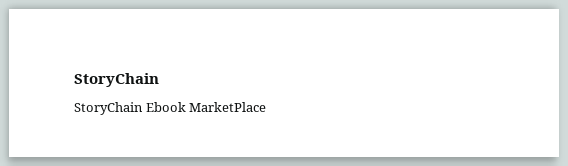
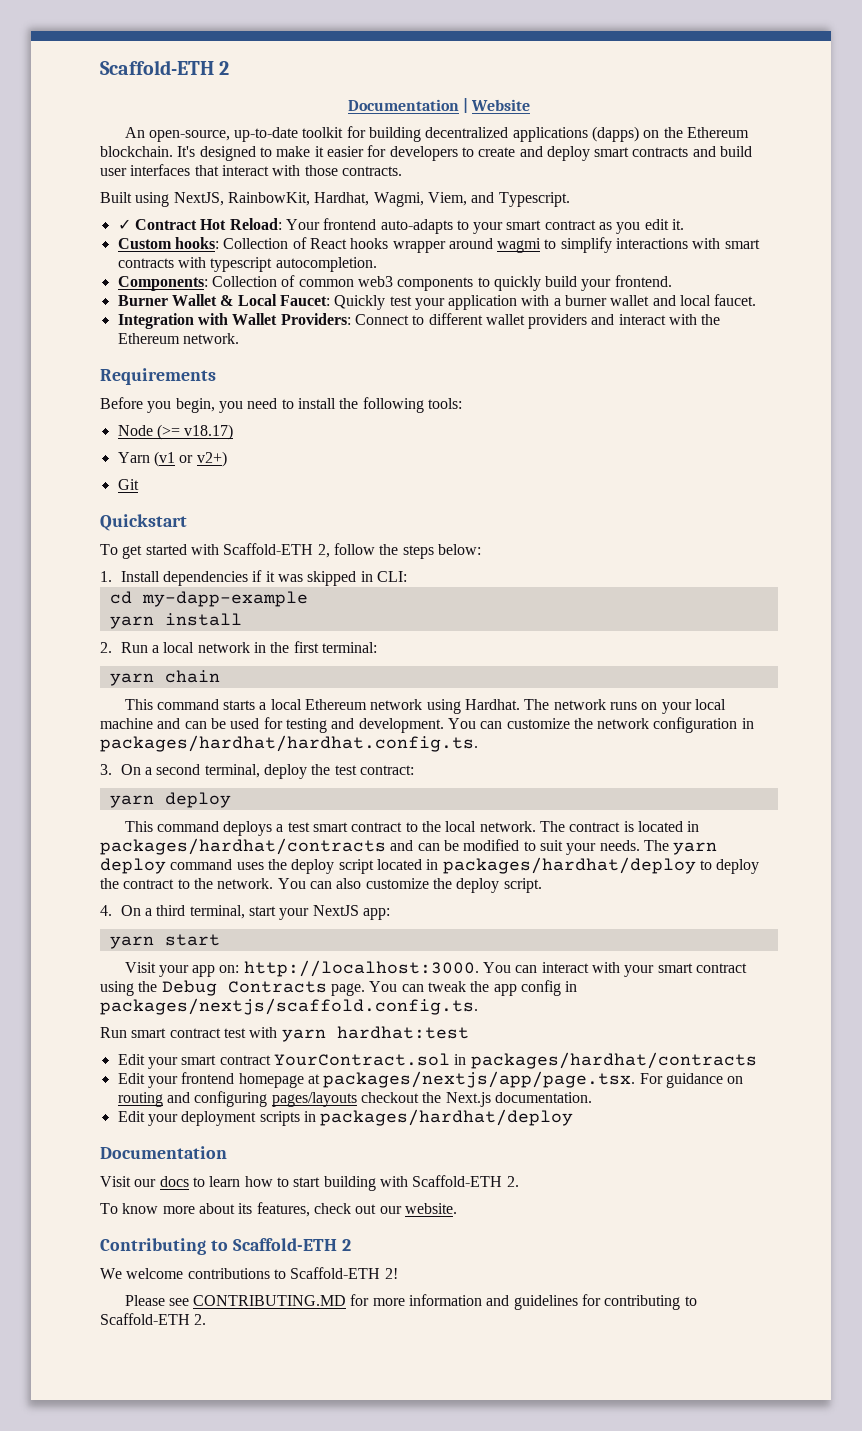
[74,73,159,87] [74,102,267,115] StoryChain // StoryChain Ebook MarketPlace -> [100,60,230,75] [347,98,531,113] [124,126,750,142] [100,145,753,161] [100,164,402,176] [100,192,570,207] [117,218,685,234] [117,237,760,253] [117,257,377,272] [117,275,672,291] [117,294,757,310] [117,313,721,329] [117,333,239,344] [100,368,216,385] [100,397,462,413] [117,424,234,440] [117,451,227,467] [117,479,139,490] [100,514,187,531] [100,543,481,559] [100,570,407,586] [109,591,308,607] [109,613,242,629] [100,641,377,653] [109,670,220,686] [124,699,727,714] [100,717,754,733] [100,735,478,752] [100,764,414,779] [109,792,231,808] [124,821,700,836] [100,838,718,855] [100,857,760,874] [100,878,542,893] [100,905,390,920] [109,934,220,949] [124,960,748,977] [100,980,578,996] [100,998,478,1015] [100,1026,469,1042] [117,1052,757,1069] [117,1071,744,1088] [117,1091,592,1107] [117,1109,574,1126] [100,1146,227,1159] [100,1175,519,1191] [100,1202,457,1217] [100,1238,351,1255] [100,1267,398,1279] [124,1294,697,1310] [100,1313,207,1325] Scaffold-ETH 2 // Documentation | Website // An open-source, up-to-date toolkit for building decentralized applications (dapps) on the Ethereum blockchain. It's designed to make it easier for developers to create and deploy smart contracts and build user interfaces that interact with those contracts. // Built using NextJS, RainbowKit, Hardhat, Wagmi, Viem, and Typescript. // ✓ Contract Hot Reload: Your frontend auto-adapts to your smart contract as you edit it. // Custom hooks: Collection of React hooks wrapper around wagmi to simplify interactions with smart contracts with typescript autocompletion. // Components: Collection of common web3 components to quickly build your frontend. // Burner Wallet & Local Faucet: Quickly test your application with a burner wallet and local faucet. // Integration with Wallet Providers: Connect to different wallet providers and interact with the Ethereum network. // Requirements // Before you begin, you need to install the following tools: // Node (>= v18.17) // Yarn (v1 or v2+) // Git // Quickstart // To get started with Scaffold-ETH 2, follow the steps below: // 1. Install dependencies if it was skipped in CLI: // cd my-dapp-example // yarn install // 2. Run a local network in the first terminal: // yarn chain // This command starts a local Ethereum network using Hardhat. The network runs on your local machine and can be used for testing and development. You can customize the network configuration in packages/hardhat/hardhat.config.ts. // 3. On a second terminal, deploy the test contract: // yarn deploy // This command deploys a test smart contract to the local network. The contract is located in packages/hardhat/contracts and can be modified to suit your needs. The yarn deploy command uses the deploy script located in packages/hardhat/deploy to deploy the contract to the network. You can also customize the deploy script. // 4. On a third terminal, start your NextJS app: // yarn start // Visit your app on: http://localhost:3000. You can interact with your smart contract using the Debug Contracts page. You can tweak the app config in packages/nextjs/scaffold.config.ts. // Run smart contract test with yarn hardhat:test // Edit your smart contract YourContract.sol in packages/hardhat/contracts // Edit your frontend homepage at packages/nextjs/app/page.tsx. For guidance on routing and configuring pages/layouts checkout the Next.js documentation. // Edit your deployment scripts in packages/hardhat/deploy // Documentation // Visit our docs to learn how to start building with Scaffold-ETH 2. // To know more about its features, check out our website. // Contributing to Scaffold-ETH 2 // We welcome contributions to Scaffold-ETH 2! // Please see CONTRIBUTING.MD for more information and guidelines for contributing to Scaffold-ETH 2.

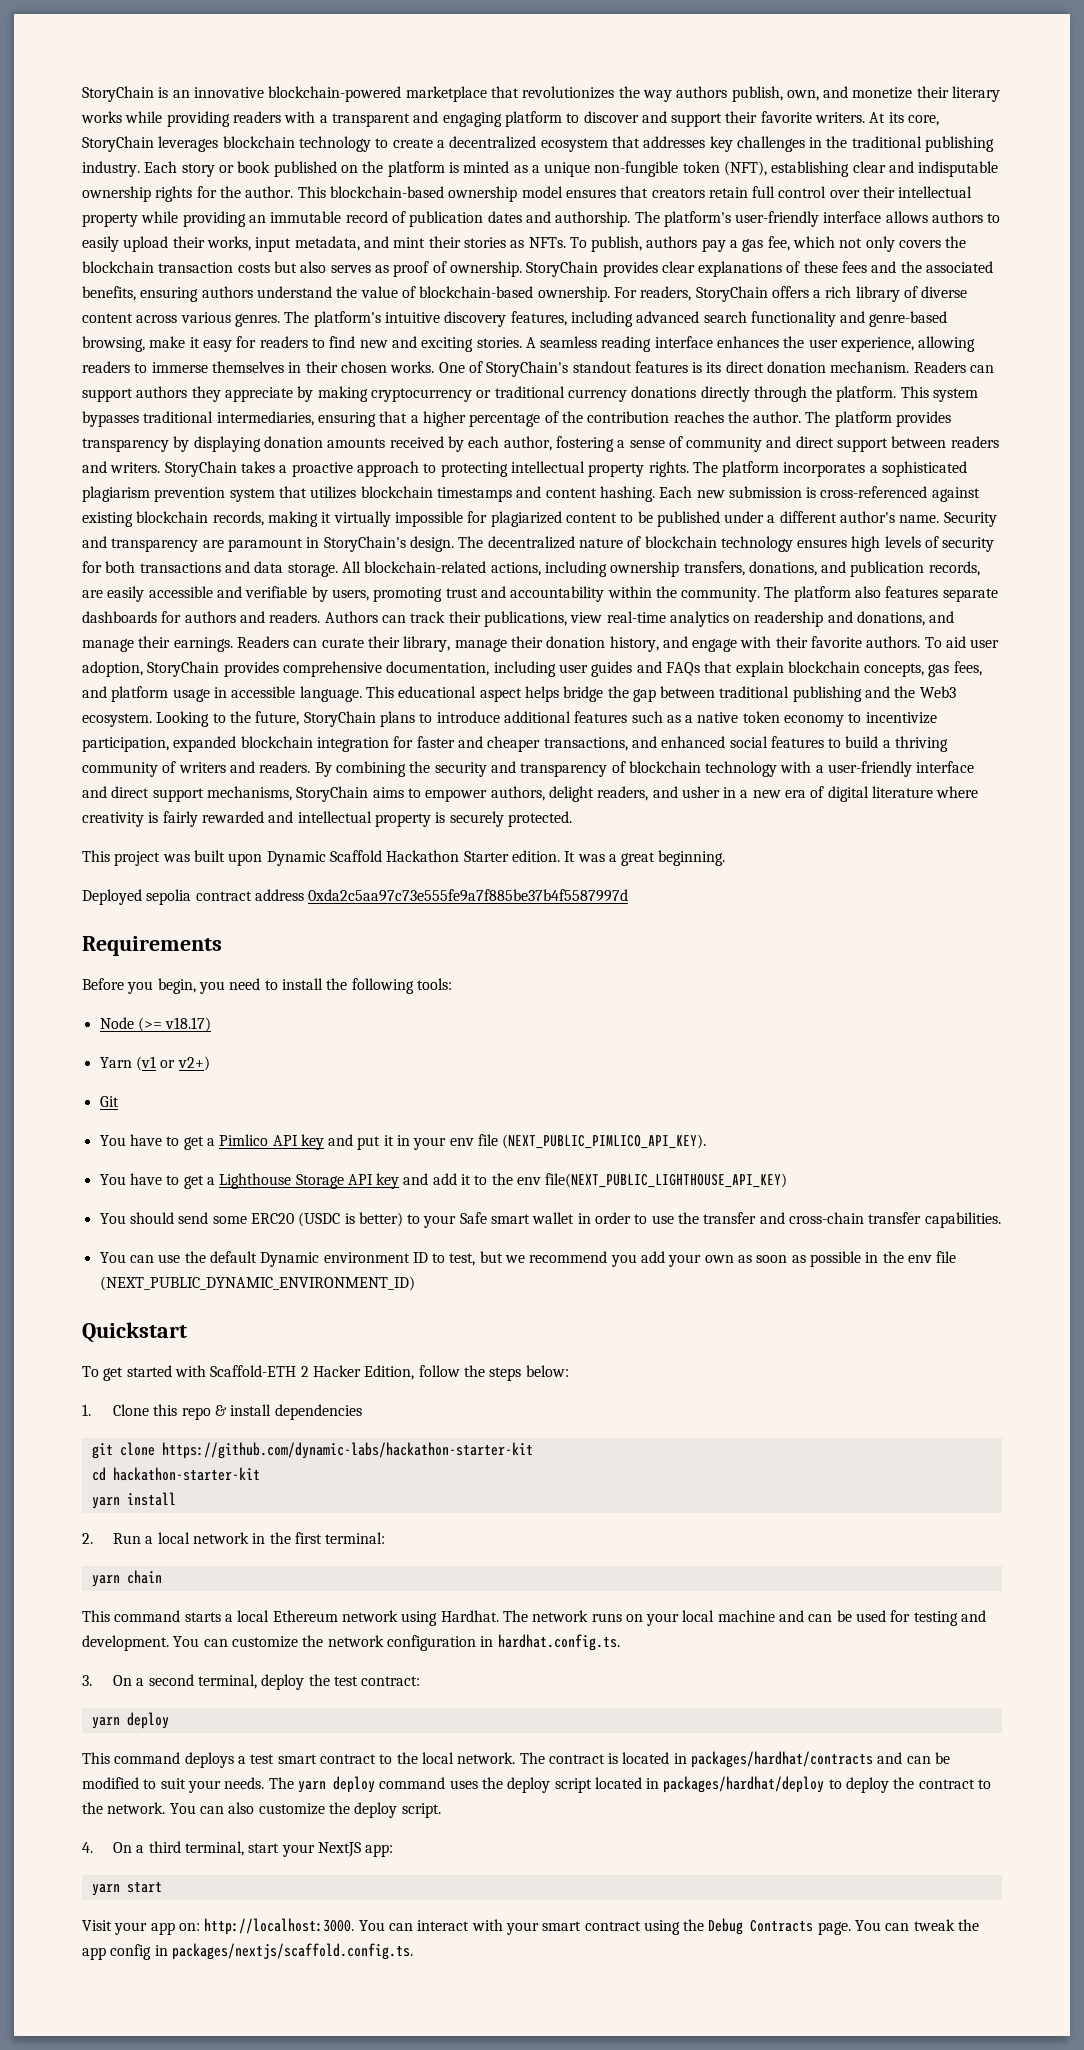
[100,60,230,75] [347,98,531,113] [124,126,750,142] [100,145,753,161] [100,164,402,176] [100,192,570,207] [117,218,685,234] [117,237,760,253] [117,257,377,272] [117,275,672,291] [117,294,757,310] [117,313,721,329] [117,333,239,344] Scaffold-ETH 2 // Documentation | Website // An open-source, up-to-date toolkit for building decentralized applications (dapps) on the Ethereum blockchain. It's designed to make it easier for developers to create and deploy smart contracts and build user interfaces that interact with those contracts. // Built using NextJS, RainbowKit, Hardhat, Wagmi, Viem, and Typescript. // ✓ Contract Hot Reload: Your frontend auto-adapts to your smart contract as you edit it. // Custom hooks: Collection of React hooks wrapper around wagmi to simplify interactions with smart contracts with typescript autocompletion. // Components: Collection of common web3 components to quickly build your frontend. // Burner Wallet & Local Faucet: Quickly test your application with a burner wallet and local faucet. // Integration with Wallet Providers: Connect to different wallet providers and interact with the Ethereum network. -> [82,86,1001,102] [81,111,940,127] [82,136,995,152] [82,161,999,177] [82,186,973,202] [82,211,1001,227] [82,236,967,252] [82,261,994,277] [82,286,968,302] [82,311,948,327] [82,336,976,352] [82,361,995,377] [82,386,979,402] [82,411,952,427] [82,436,999,452] [82,461,968,477] [82,486,980,502] [82,511,997,527] [82,536,995,552] [82,561,980,577] [82,586,998,602] [82,611,955,627] [82,636,1000,652] [82,661,982,677] [82,686,956,702] [82,711,937,727] [82,736,949,752] [82,761,975,777] [82,786,979,802] [82,811,572,827] [82,850,726,866] [82,889,629,905] StoryChain is an innovative blockchain-powered marketplace that revolutionizes the way authors publish, own, and monetize their literary works while providing readers with a transparent and engaging platform to discover and support their favorite writers. At its core, StoryChain leverages blockchain technology to create a decentralized ecosystem that addresses key challenges in the traditional publishing industry. Each story or book published on the platform is minted as a unique non-fungible token (NFT), establishing clear and indisputable ownership rights for the author. This blockchain-based ownership model ensures that creators retain full control over their intellectual property while providing an immutable record of publication dates and authorship. The platform's user-friendly interface allows authors to easily upload their works, input metadata, and mint their stories as NFTs. To publish, authors pay a gas fee, which not only covers the blockchain transaction costs but also serves as proof of ownership. StoryChain provides clear explanations of these fees and the associated benefits, ensuring authors understand the value of blockchain-based ownership. For readers, StoryChain offers a rich library of diverse content across various genres. The platform's intuitive discovery features, including advanced search functionality and genre-based browsing, make it easy for readers to find new and exciting stories. A seamless reading interface enhances the user experience, allowing readers to immerse themselves in their chosen works. One of StoryChain's standout features is its direct donation mechanism. Readers can support authors they appreciate by making cryptocurrency or traditional currency donations directly through the platform. This system bypasses traditional intermediaries, ensuring that a higher percentage of the contribution reaches the author. The platform provides transparency by displaying donation amounts received by each author, fostering a sense of community and direct support between readers and writers. StoryChain takes a proactive approach to protecting intellectual property rights. The platform incorporates a sophisticated plagiarism prevention system that utilizes blockchain timestamps and content hashing. Each new submission is cross-referenced against existing blockchain records, making it virtually impossible for plagiarized content to be published under a different author's name. Security and transparency are paramount in StoryChain's design. The decentralized nature of blockchain technology ensures high levels of security for both transactions and data storage. All blockchain-related actions, including ownership transfers, donations, and publication records, are easily accessible and verifiable by users, promoting trust and accountability within the community. The platform also features separate dashboards for authors and readers. Authors can track their publications, view real-time analytics on readership and donations, and manage their earnings. Readers can curate their library, manage their donation history, and engage with their favorite authors. To aid user adoption, StoryChain provides comprehensive documentation, including user guides and FAQs that explain blockchain concepts, gas fees, and platform usage in accessible language. This educational aspect helps bridge the gap between traditional publishing and the Web3 ecosystem. Looking to the future, StoryChain plans to introduce additional features such as a native token economy to incentivize participation, expanded blockchain integration for faster and cheaper transactions, and enhanced social features to build a thriving community of writers and readers. By combining the security and transparency of blockchain technology with a user-friendly interface and direct support mechanisms, StoryChain aims to empower authors, delight readers, and usher in a new era of digital literature where creativity is fairly rewarded and intellectual property is securely protected. // This project was built upon Dynamic Scaffold Hackathon Starter edition. It was a great beginning. // Deployed sepolia contract address 0xda2c5aa97c73e555fe9a7f885be37b4f5587997d
(139, 484) none -> [99,1134,707,1150] [99,1173,788,1189] [99,1212,1001,1228] [99,1251,957,1267] [99,1276,415,1291] // You have to get a Pimlico API key and put it in your env file (NEXT_PUBLIC_PIMLICO_API_KEY). // You have to get a Lighthouse Storage API key and add it to the env file(NEXT_PUBLIC_LIGHTHOUSE_API_KEY) // You should send some ERC20 (USDC is better) to your Safe smart wallet in order to use the transfer and cross-chain transfer capabilities. // You can use the default Dynamic environment ID to test, but we recommend you add your own as soon as possible in the env file (NEXT_PUBLIC_DYNAMIC_ENVIRONMENT_ID)
[317,544,330,558] 2, -> [300,1365,415,1380] 2 Hacker Edition,
[120,570,407,586] Install dependencies if it was skipped in CLI: -> [113,1404,362,1420] [91,1442,533,1459] Clone this repo & install dependencies // git clone https://github.com/dynamic-labs/hackathon-starter-kit
[141,591,308,607] my-dapp-example -> [112,1467,260,1481] hackathon-starter-kit
[100,735,478,752] packages/hardhat/hardhat.config.ts. -> [497,1634,620,1651] hardhat.config.ts.
[100,1026,469,1042] [117,1052,757,1069] [117,1071,744,1088] [117,1091,592,1107] [117,1109,574,1126] [100,1146,227,1159] [100,1175,519,1191] [100,1202,457,1217] [100,1238,351,1255] [100,1267,398,1279] [124,1294,697,1310] [100,1313,207,1325] // Run smart contract test with yarn hardhat:test // Edit your smart contract YourContract.sol in packages/hardhat/contracts // Edit your frontend homepage at packages/nextjs/app/page.tsx. For guidance on routing and configuring pages/layouts checkout the Next.js documentation. // Edit your deployment scripts in packages/hardhat/deploy // Documentation // Visit our docs to learn how to start building with Scaffold-ETH 2. // To know more about its features, check out our website. // Contributing to Scaffold-ETH 2 // We welcome contributions to Scaffold-ETH 2! // Please see CONTRIBUTING.MD for more information and guidelines for contributing to Scaffold-ETH 2. -> (413, 1951) none

